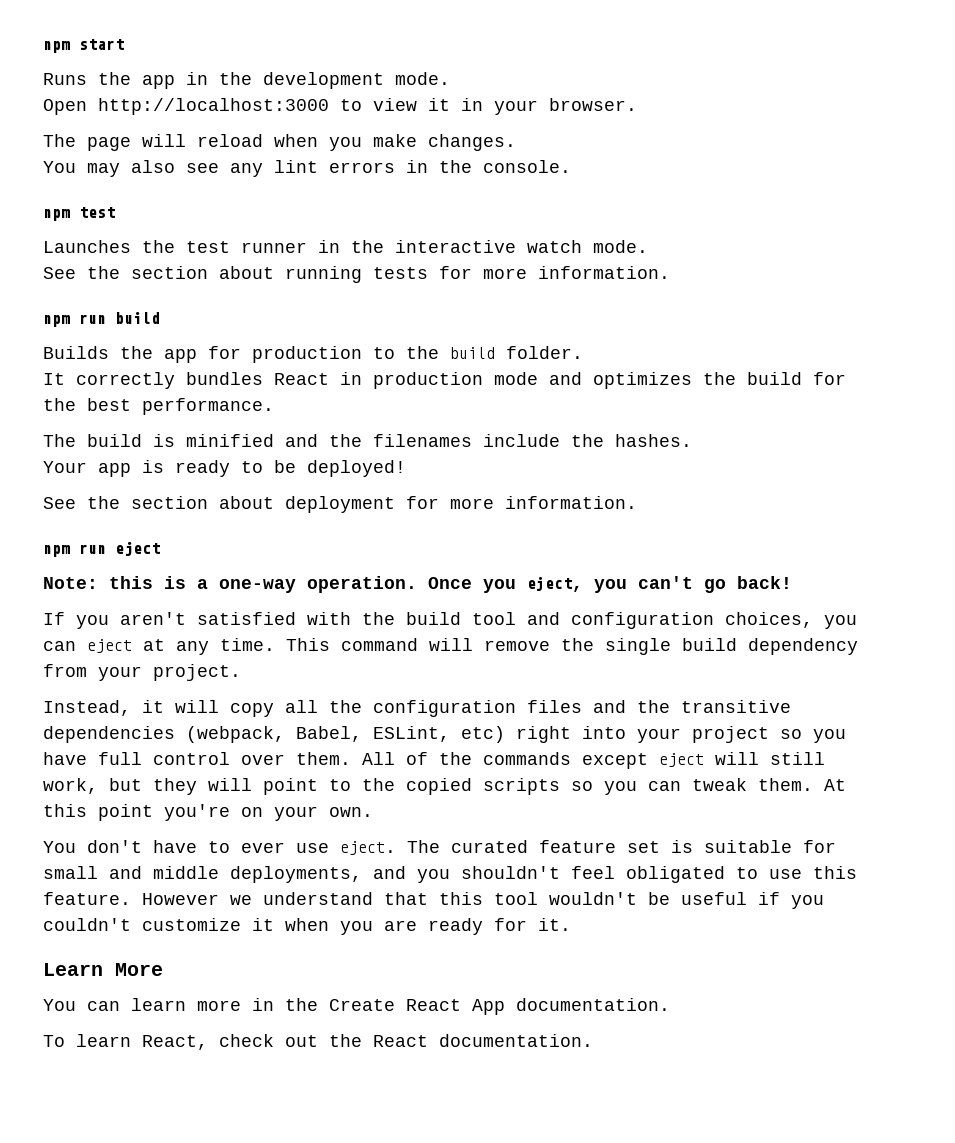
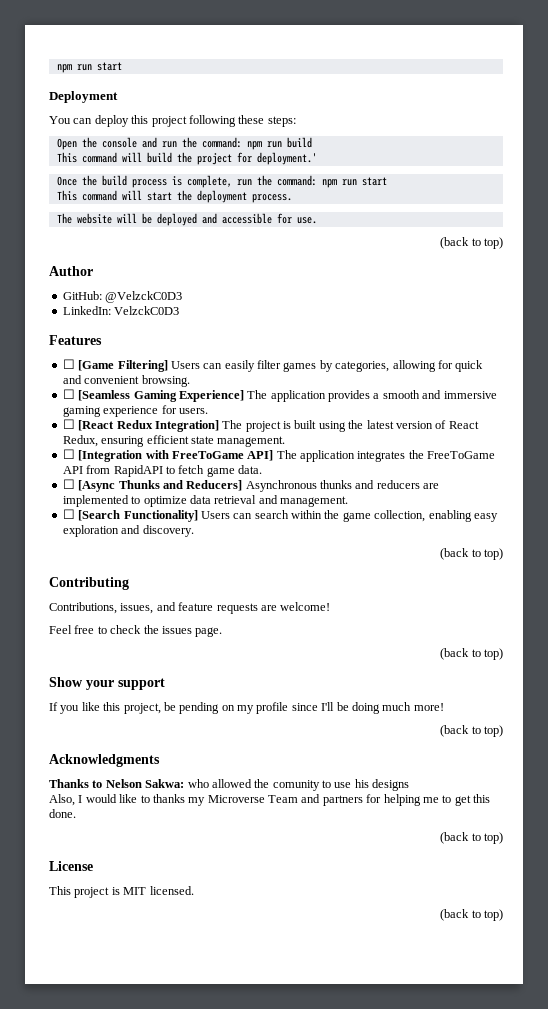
[43,39,124,53] [43,72,450,89] [43,98,637,115] [43,134,516,151] [43,160,571,177] [43,207,115,221] [43,240,648,253] [43,266,670,283] [43,312,160,327] [43,346,583,363] [43,372,846,389] [43,398,274,415] [43,434,692,447] [43,460,406,477] [43,496,637,513] [43,541,160,557] [43,576,792,593] [43,612,857,629] [43,638,858,655] [43,664,241,681] [43,700,791,717] [43,726,846,743] [43,752,825,769] [43,778,846,795] [43,804,373,821] [43,840,836,855] [43,866,857,883] [43,892,824,909] [43,918,571,935] [43,963,163,976] [43,998,670,1015] [43,1034,593,1050] npm start // Runs the app in the development mode. // Open http://localhost:3000 to view it in your browser. // The page will reload when you make changes. // You may also see any lint errors in the console. // npm test // Launches the test runner in the interactive watch mode. // See the section about running tests for more information. // npm run build // Builds the app for production to the build folder. // It correctly bundles React in production mode and optimizes the build for the best performance. // The build is minified and the filenames include the hashes. // Your app is ready to be deployed! // See the section about deployment for more information. // npm run eject // Note: this is a one-way operation. Once you eject, you can't go back! // If you aren't satisfied with the build tool and configuration choices, you can eject at any time. This command will remove the single build dependency from your project. // Instead, it will copy all the configuration files and the transitive dependencies (webpack, Babel, ESLint, etc) right into your project so you have full control over them. All of the commands except eject will still work, but they will point to the copied scripts so you can tweak them. At this point you're on your own. // You don't have to ever use eject. The curated feature set is suitable for small and middle deployments, and you shouldn't feel obligated to use this feature. However we understand that this tool wouldn't be useful if you couldn't customize it when you are ready for it. // Learn More // You can learn more in the Create React App documentation. // To learn React, check out the React documentation. -> [56,62,122,73] [49,91,118,103] [49,115,296,127] [56,137,312,150] [56,152,317,165] [56,175,387,188] [56,190,292,203] [56,213,317,226] [440,237,503,249] [49,266,93,276] [62,291,183,303] [62,306,180,315] [49,335,102,345] [62,359,484,372] [62,375,190,387] [62,389,497,402] [62,405,208,417] [62,419,479,432] [62,435,286,447] [62,449,496,462] [62,465,262,477] [62,479,440,492] [62,495,348,507] [62,509,498,522] [62,525,194,537] [440,548,503,560] [49,577,129,590] [49,602,331,614] [49,625,223,637] [440,648,503,660] [49,677,165,690] [49,702,444,714] [440,725,503,737] [49,754,160,767] [49,779,410,791] [49,794,490,806] [49,809,76,818] [440,832,503,844] [49,861,93,871] [49,886,194,898] [440,909,503,921] npm run start // Deployment // You can deploy this project following these steps: // Open the console and run the command: npm run build // This command will build the project for deployment.' // Once the build process is complete, run the command: npm run start // This command will start the deployment process. // The website will be deployed and accessible for use. // (back to top) // Author // GitHub: @VelzckC0D3 // LinkedIn: VelzckC0D3 // Features // ☐ [Game Filtering] Users can easily filter games by categories, allowing for quick and convenient browsing. // ☐ [Seamless Gaming Experience] The application provides a smooth and immersive gaming experience for users. // ☐ [React Redux Integration] The project is built using the latest version of React Redux, ensuring efficient state management. // ☐ [Integration with FreeToGame API] The application integrates the FreeToGame API from RapidAPI to fetch game data. // ☐ [Async Thunks and Reducers] Asynchronous thunks and reducers are implemented to optimize data retrieval and management. // ☐ [Search Functionality] Users can search within the game collection, enabling easy exploration and discovery. // (back to top) // Contributing // Contributions, issues, and feature requests are welcome! // Feel free to check the issues page. // (back to top) // Show your support // If you like this project, be pending on my profile since I'll be doing much more! // (back to top) // Acknowledgments // Thanks to Nelson Sakwa: who allowed the comunity to use his designs // Also, I would like to thanks my Microverse Team and partners for helping me to get this done. // (back to top) // License // This project is MIT licensed. // (back to top)

